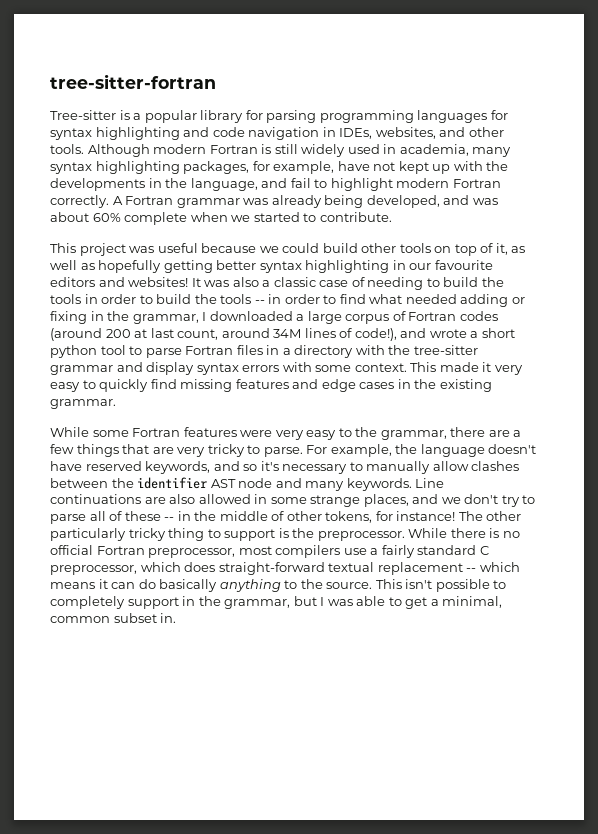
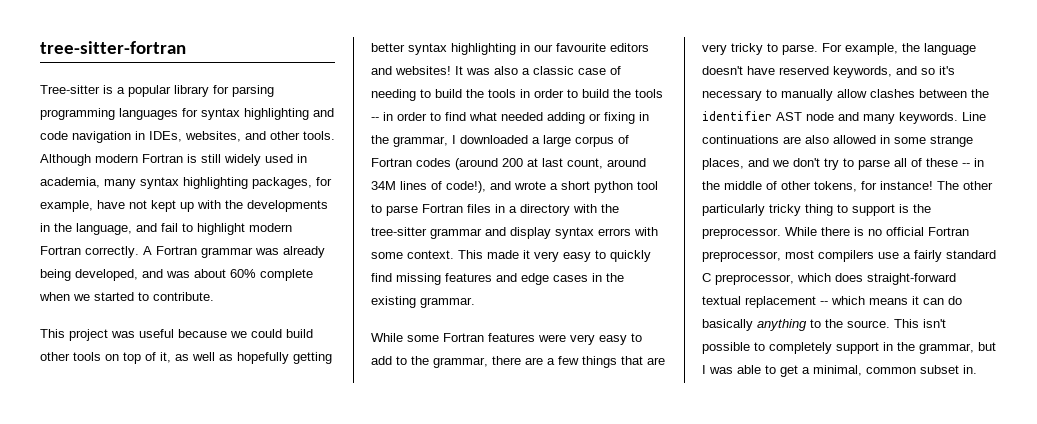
(352, 432) none -> [371,356,407,365] add to

